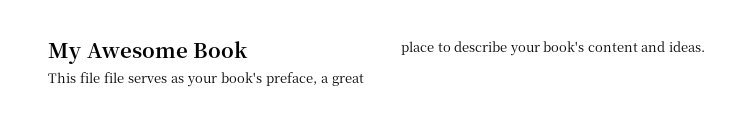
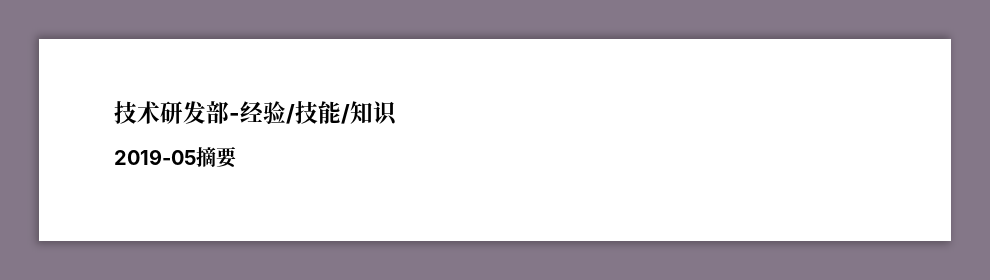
[48,41,249,64] [48,72,364,87] [401,41,705,56] My Awesome Book // This file file serves as your book's preface, a great place to describe your book's content and ideas. -> [114,101,398,126] [114,147,237,168] 技术研发部-经验/技能/知识 // 2019-05摘要

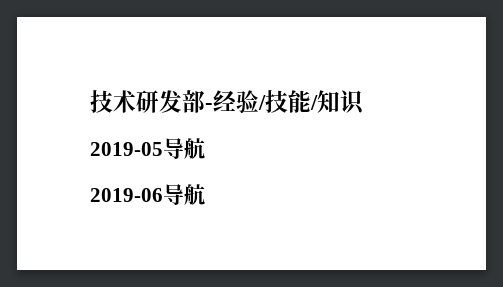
[196,147,237,168] 摘要 -> [163,138,205,159] [90,184,205,205] 导航 // 2019-06导航

